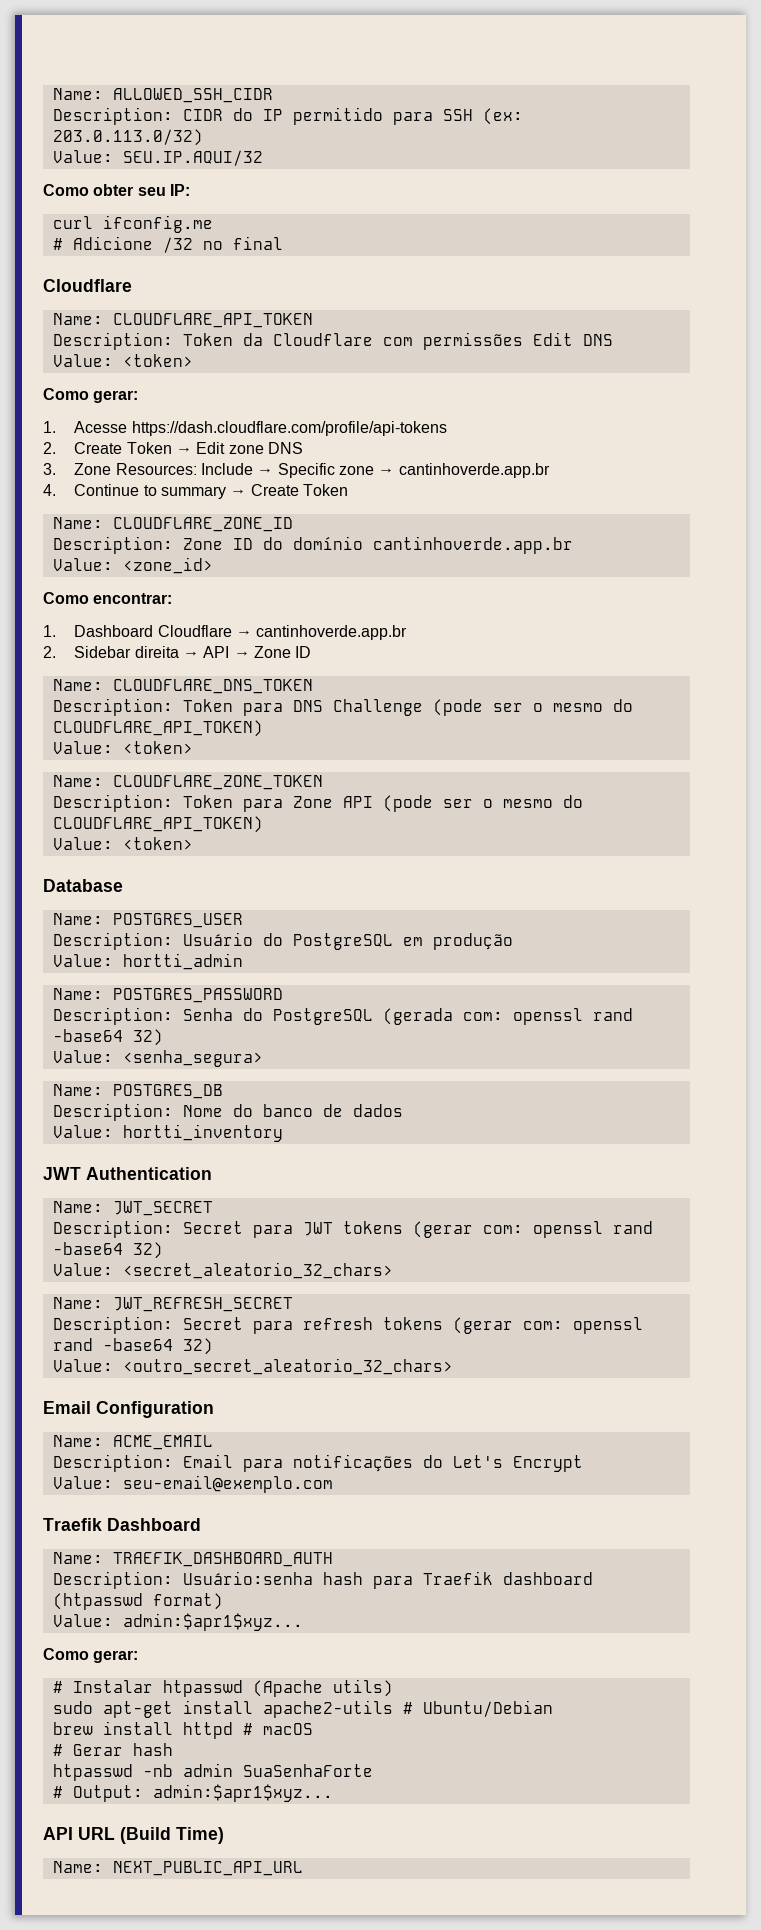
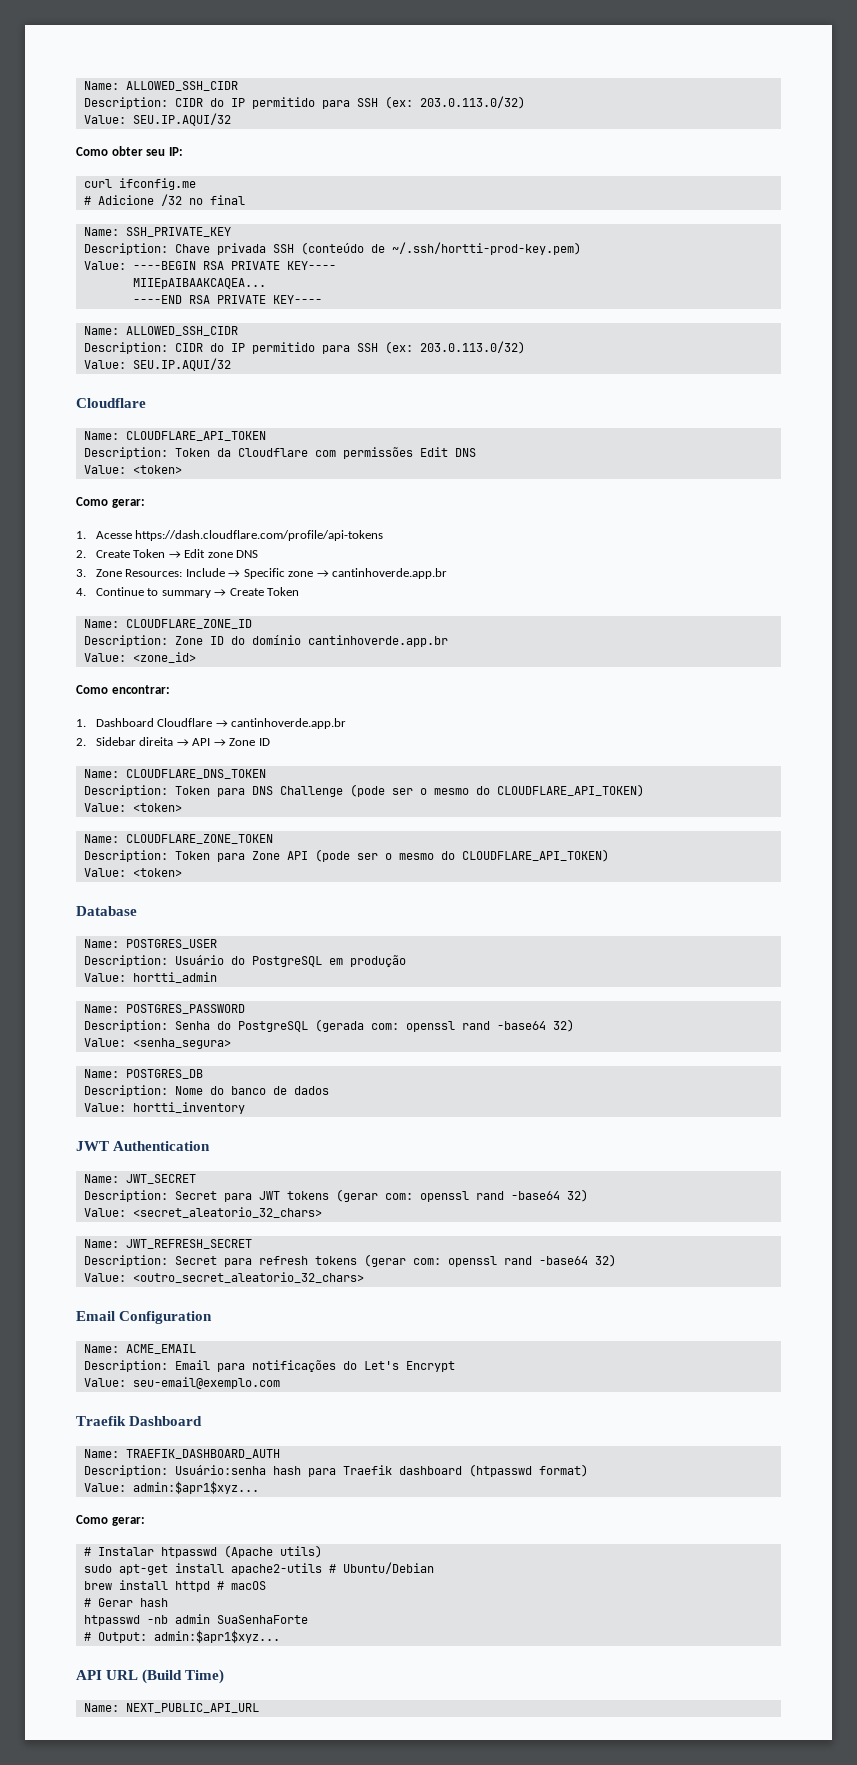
(283, 243) none -> [83,227,231,237] [83,242,581,255] [83,261,336,270] [132,278,266,289] [132,295,322,304] [83,326,238,336] [83,341,525,354] [83,358,231,371] // Name: SSH_PRIVATE_KEY // Description: Chave privada SSH (conteúdo de ~/.ssh/hortti-prod-key.pem) // Value: ----BEGIN RSA PRIVATE KEY---- // MIIEpAIBAAKCAQEA... // ----END RSA PRIVATE KEY---- // Name: ALLOWED_SSH_CIDR // Description: CIDR do IP permitido para SSH (ex: 203.0.113.0/32) // Value: SEU.IP.AQUI/32

